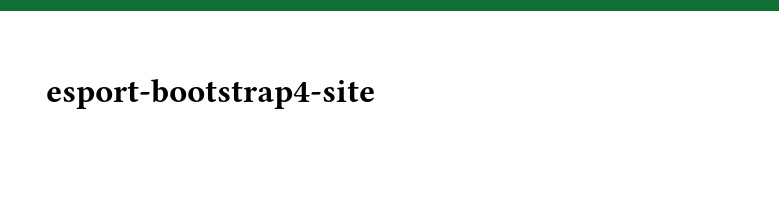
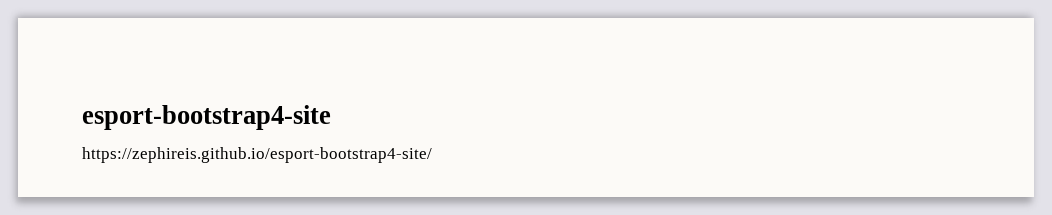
(375, 94) none -> [82,147,432,163] // https://zephireis.github.io/esport-bootstrap4-site/

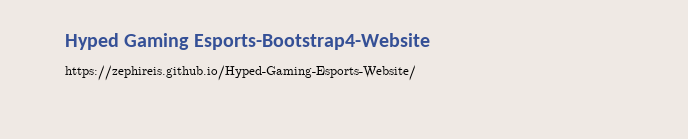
[82,105,331,130] [82,147,432,163] esport-bootstrap4-site // https://zephireis.github.io/esport-bootstrap4-site/ -> [65,33,430,50] [65,65,416,81] Hyped Gaming Esports-Bootstrap4-Website // https://zephireis.github.io/Hyped-Gaming-Esports-Website/

